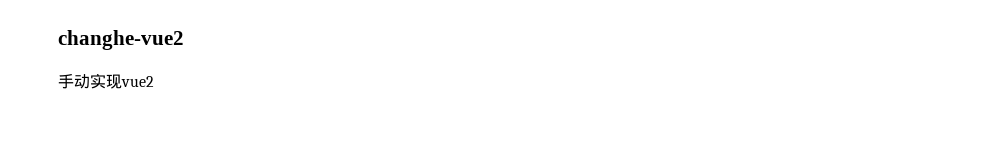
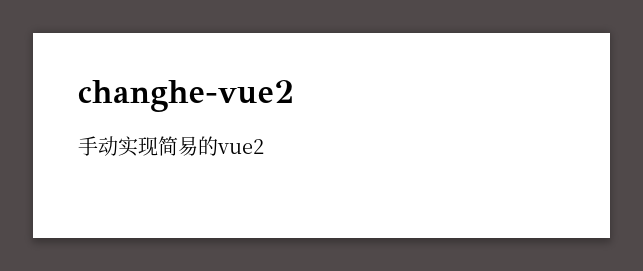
(122, 81) none -> [158,136,218,156] 简易的

